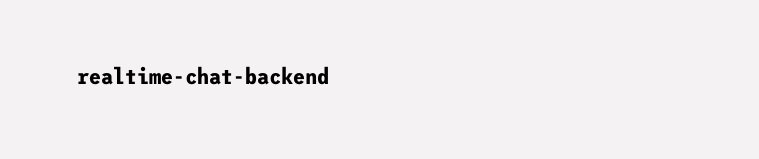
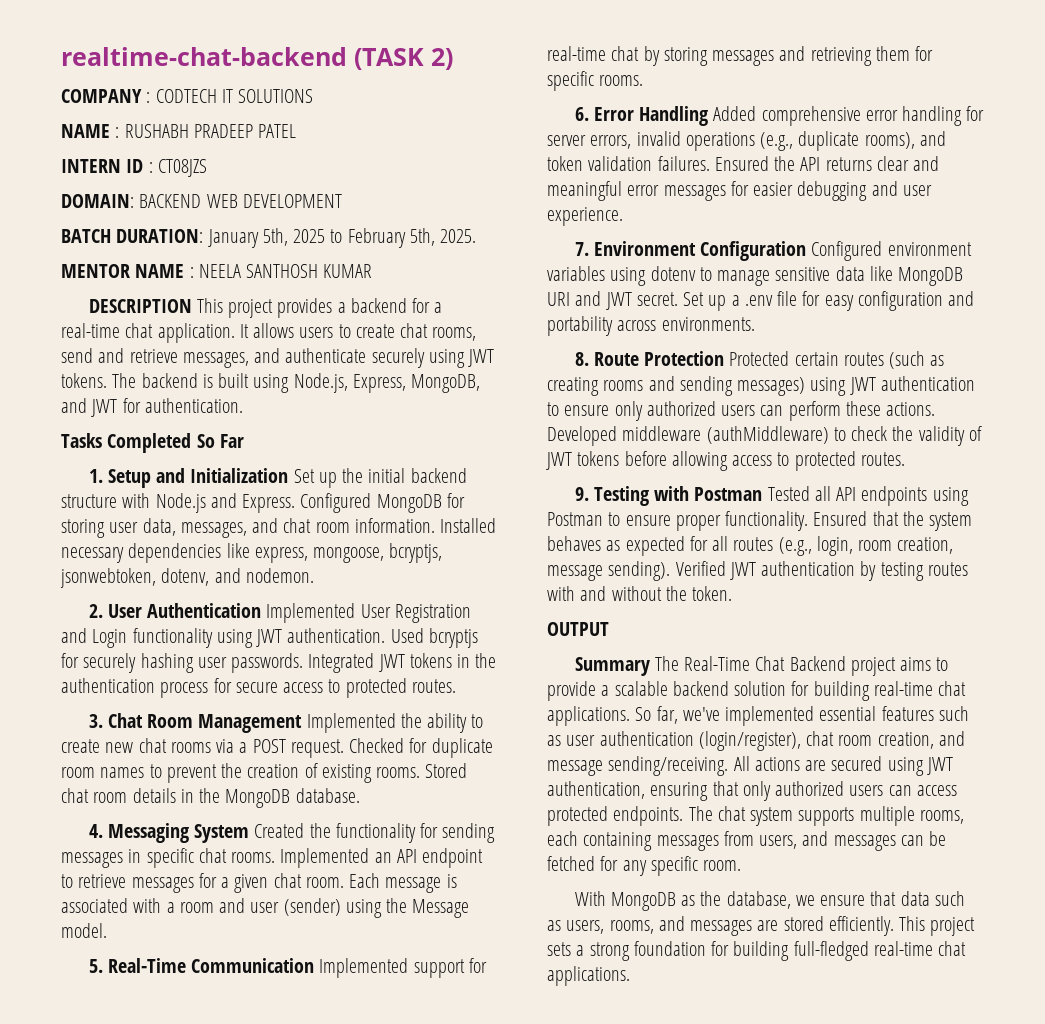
(329, 75) none -> [354,48,453,70] [61,89,314,103] [61,124,297,138] [61,159,207,177] [61,194,342,208] [61,228,477,248] [61,264,373,278] [88,298,443,318] [61,323,477,343] [61,348,495,368] [61,373,481,393] [61,398,243,417] [61,433,244,453] [88,468,467,488] [61,493,465,513] [61,518,497,538] [61,543,443,563] [60,568,314,588] [88,603,471,623] [61,628,478,648] [61,653,497,673] [61,678,456,698] [88,713,484,733] [61,738,493,758] [61,763,468,783] [61,788,360,808] [88,823,496,843] [61,848,484,868] [61,873,457,893] [61,898,470,918] [61,923,107,938] [88,958,487,978] [547,46,934,66] [547,71,644,91] [574,106,985,126] [547,131,946,151] [547,156,940,171] [547,181,932,201] [547,207,623,226] [574,241,972,261] [547,266,964,286] [547,291,975,311] [547,316,755,336] [574,351,945,369] [547,376,975,396] [547,401,936,421] [547,426,982,446] [546,451,905,471] [574,486,969,506] [547,511,973,531] [547,536,954,556] [547,561,968,581] [547,586,733,601] [547,622,609,636] [574,656,949,676] [547,681,967,701] [547,706,969,726] [547,731,965,751] [547,756,953,776] [547,781,957,801] [547,806,964,826] [547,831,947,851] [547,856,742,876] [574,891,965,911] [547,916,976,936] [547,941,967,961] [547,966,630,986] (TASK 2) // COMPANY : CODTECH IT SOLUTIONS // NAME : RUSHABH PRADEEP PATEL // INTERN ID : CT08JZS // DOMAIN: BACKEND WEB DEVELOPMENT // BATCH DURATION: January 5th, 2025 to February 5th, 2025. // MENTOR NAME : NEELA SANTHOSH KUMAR // DESCRIPTION This project provides a backend for a real-time chat application. It allows users to create chat rooms, send and retrieve messages, and authenticate securely using JWT tokens. The backend is built using Node.js, Express, MongoDB, and JWT for authentication. // Tasks Completed So Far // 1. Setup and Initialization Set up the initial backend structure with Node.js and Express. Configured MongoDB for storing user data, messages, and chat room information. Installed necessary dependencies like express, mongoose, bcryptjs, jsonwebtoken, dotenv, and nodemon. // 2. User Authentication Implemented User Registration and Login functionality using JWT authentication. Used bcryptjs for securely hashing user passwords. Integrated JWT tokens in the authentication process for secure access to protected routes. // 3. Chat Room Management Implemented the ability to create new chat rooms via a POST request. Checked for duplicate room names to prevent the creation of existing rooms. Stored chat room details in the MongoDB database. // 4. Messaging System Created the functionality for sending messages in specific chat rooms. Implemented an API endpoint to retrieve messages for a given chat room. Each message is associated with a room and user (sender) using the Message model. // 5. Real-Time Communication Implemented support for real-time chat by storing messages and retrieving them for specific rooms. // 6. Error Handling Added comprehensive error handling for server errors, invalid operations (e.g., duplicate rooms), and token validation failures. Ensured the API returns clear and meaningful error messages for easier debugging and user experience. // 7. Environment Configuration Configured environment variables using dotenv to manage sensitive data like MongoDB URI and JWT secret. Set up a .env file for easy configuration and portability across environments. // 8. Route Protection Protected certain routes (such as creating rooms and sending messages) using JWT authentication to ensure only authorized users can perform these actions. Developed middleware (authMiddleware) to check the validity of JWT tokens before allowing access to protected routes. // 9. Testing with Postman Tested all API endpoints using Postman to ensure proper functionality. Ensured that the system behaves as expected for all routes (e.g., login, room creation, message sending). Verified JWT authentication by testing routes with and without the token. // OUTPUT // Summary The Real-Time Chat Backend project aims to provide a scalable backend solution for building real-time chat applications. So far, we've implemented essential features such as user authentication (login/register), chat room creation, and message sending/receiving. All actions are secured using JWT authentication, ensuring that only authorized users can access protected endpoints. The chat system supports multiple rooms, each containing messages from users, and messages can be fetched for any specific room. // With MongoDB as the database, we ensure that data such as users, rooms, and messages are stored efficiently. This project sets a strong foundation for building full-fledged real-time chat applications.

